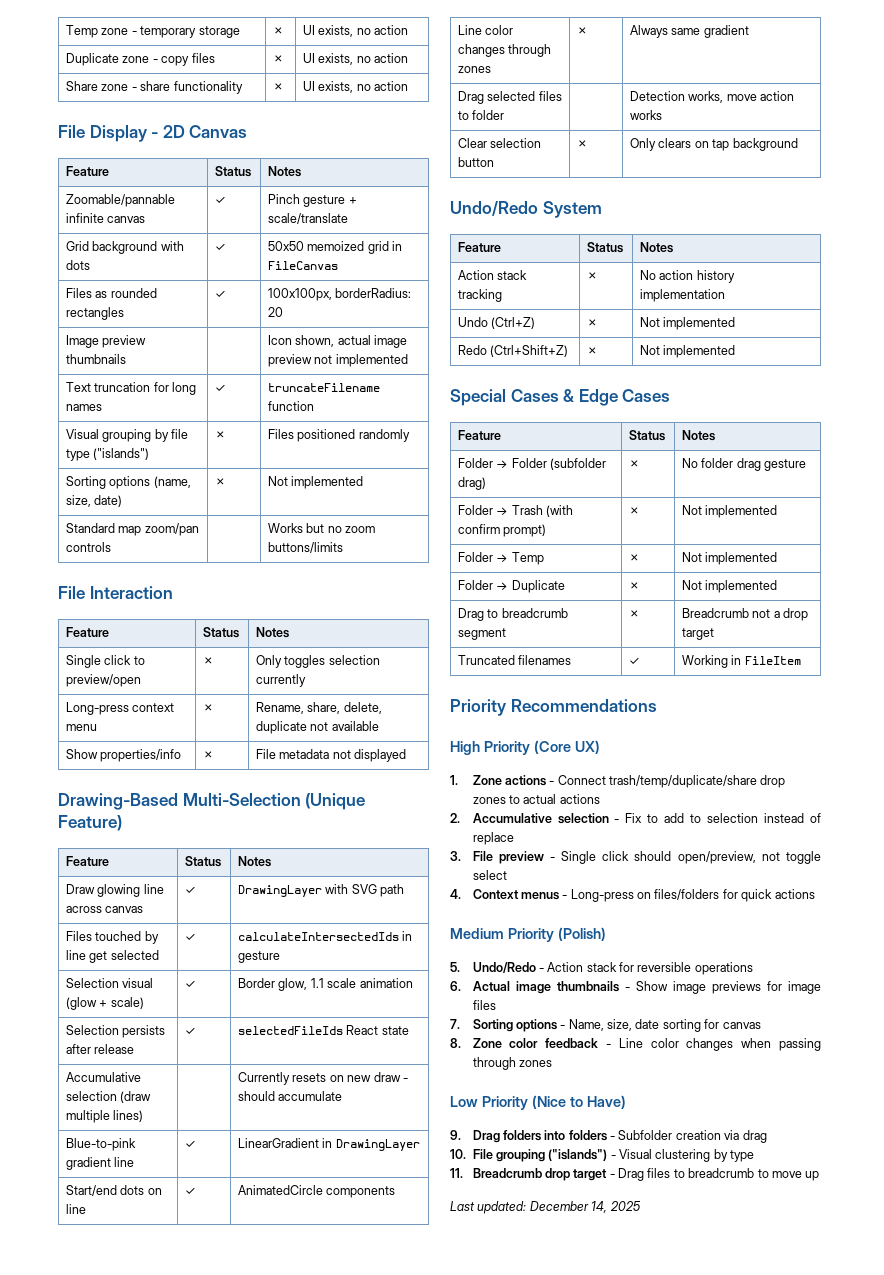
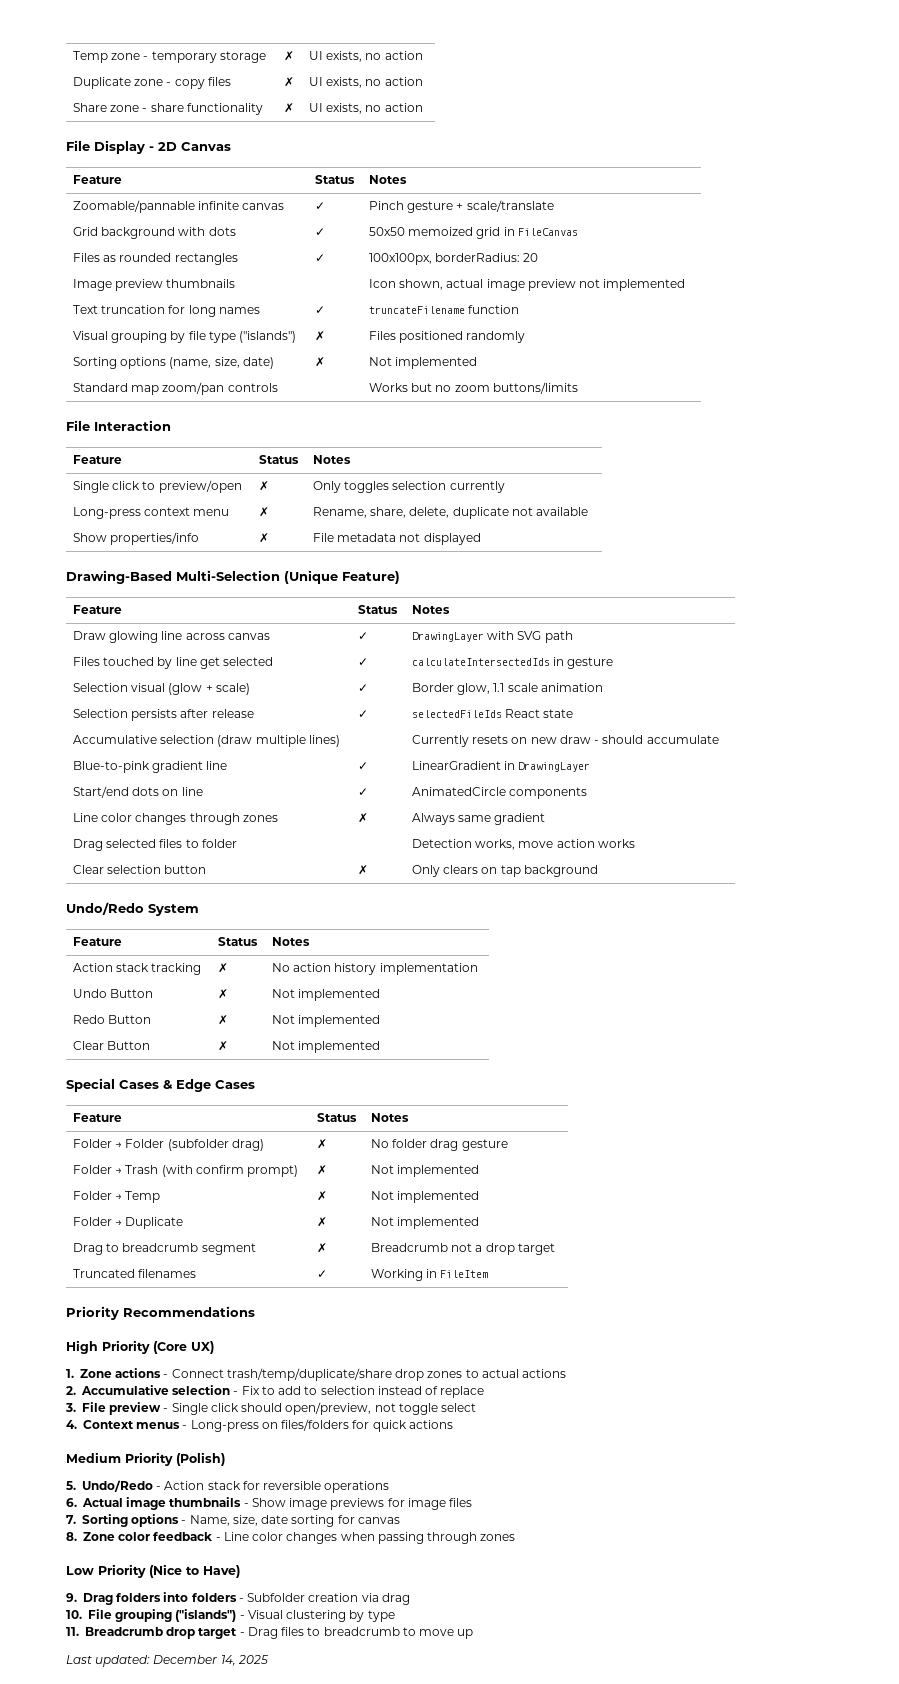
[491,317,536,329] (Ctrl+Z) -> [110,989,154,998] Button
[490,345,569,357] (Ctrl+Shift+Z) -> [108,1015,152,1024] [217,1015,228,1025] [271,1015,381,1027] [72,1041,151,1050] Button | ✗ | Not implemented // Clear Button

